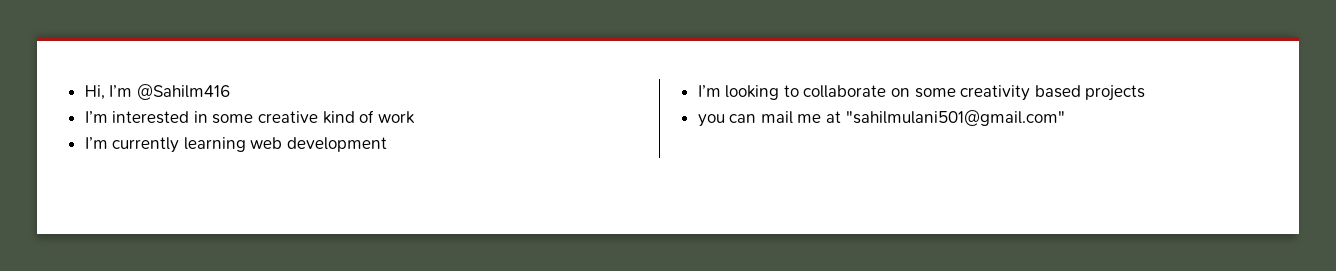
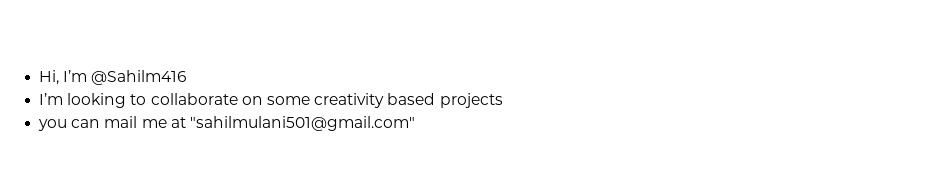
[84,110,415,124] [84,137,388,153] // I’m interested in some creative kind of work // I’m currently learning web development -> (187, 77) none

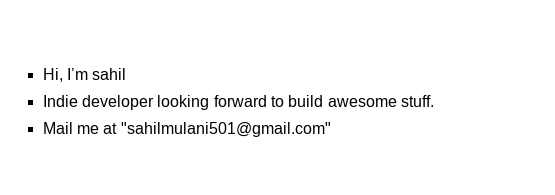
[91,70,187,85] [39,93,503,108] [38,116,138,131] @Sahilm416 // I’m looking to collaborate on some creativity based projects // you can mail -> [92,68,127,80] [42,95,434,110] [42,122,73,134] sahil // Indie developer looking forward to build awesome stuff. // Mail

